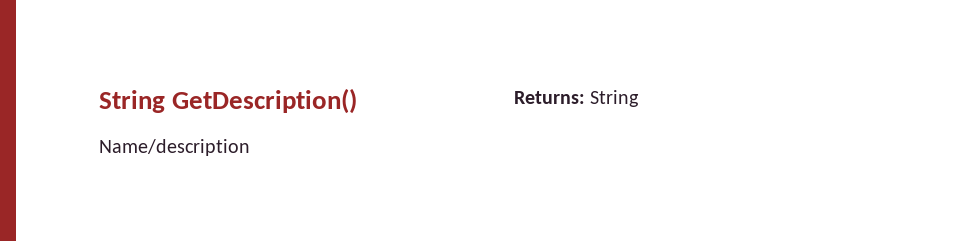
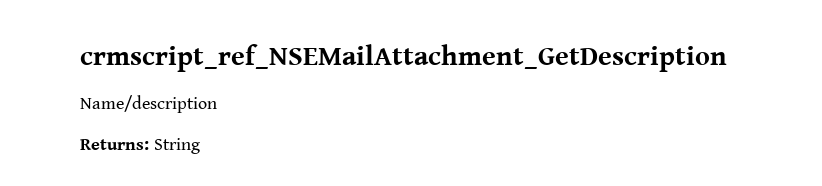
[99,88,358,114] String GetDescription() -> [80,44,727,72] crmscript_ref_NSEMailAttachment_GetDescription

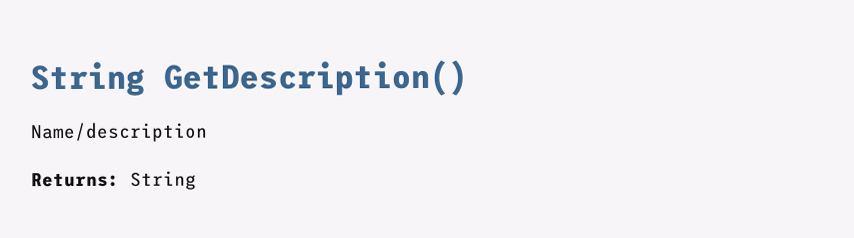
[80,44,727,72] crmscript_ref_NSEMailAttachment_GetDescription -> [30,59,468,97] String GetDescription()

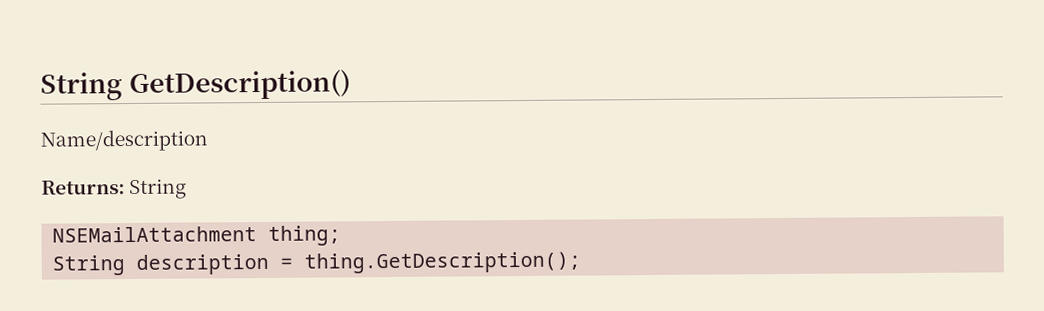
(197, 180) none -> [52,225,342,246] [52,251,582,276] // NSEMailAttachment thing; // String description = thing.GetDescription();

